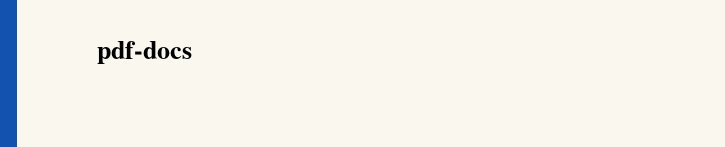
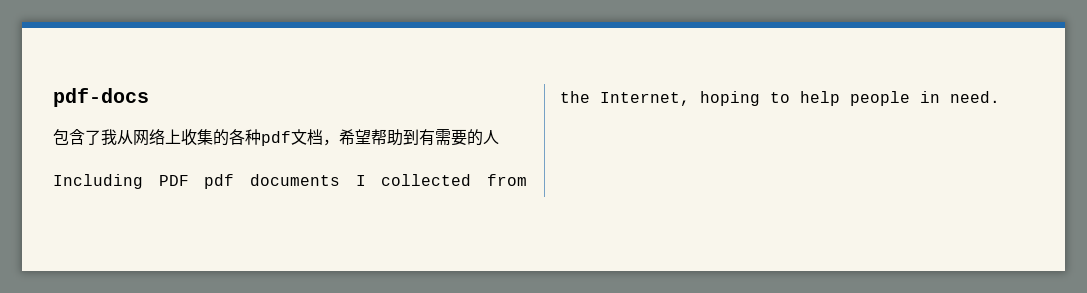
(192, 52) none -> [53,128,499,146] [53,174,527,189] [560,91,1000,106] // 包含了我从网络上收集的各种pdf文档，希望帮助到有需要的人 // Including PDF pdf documents I collected from the Internet, hoping to help people in need.

